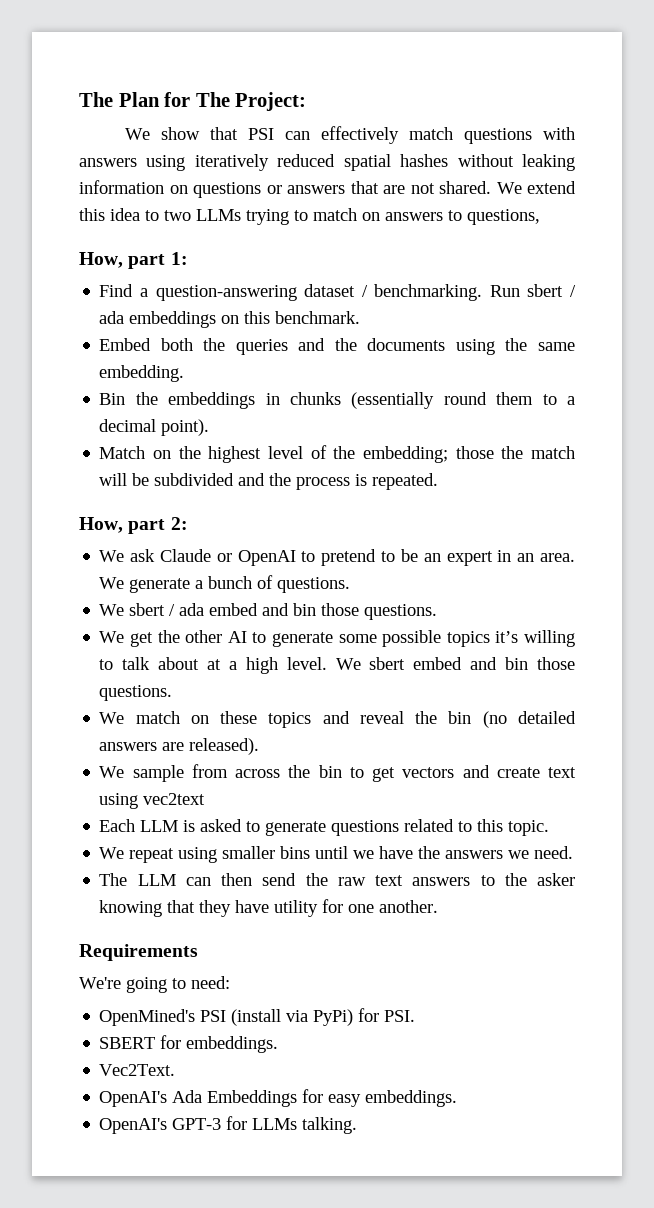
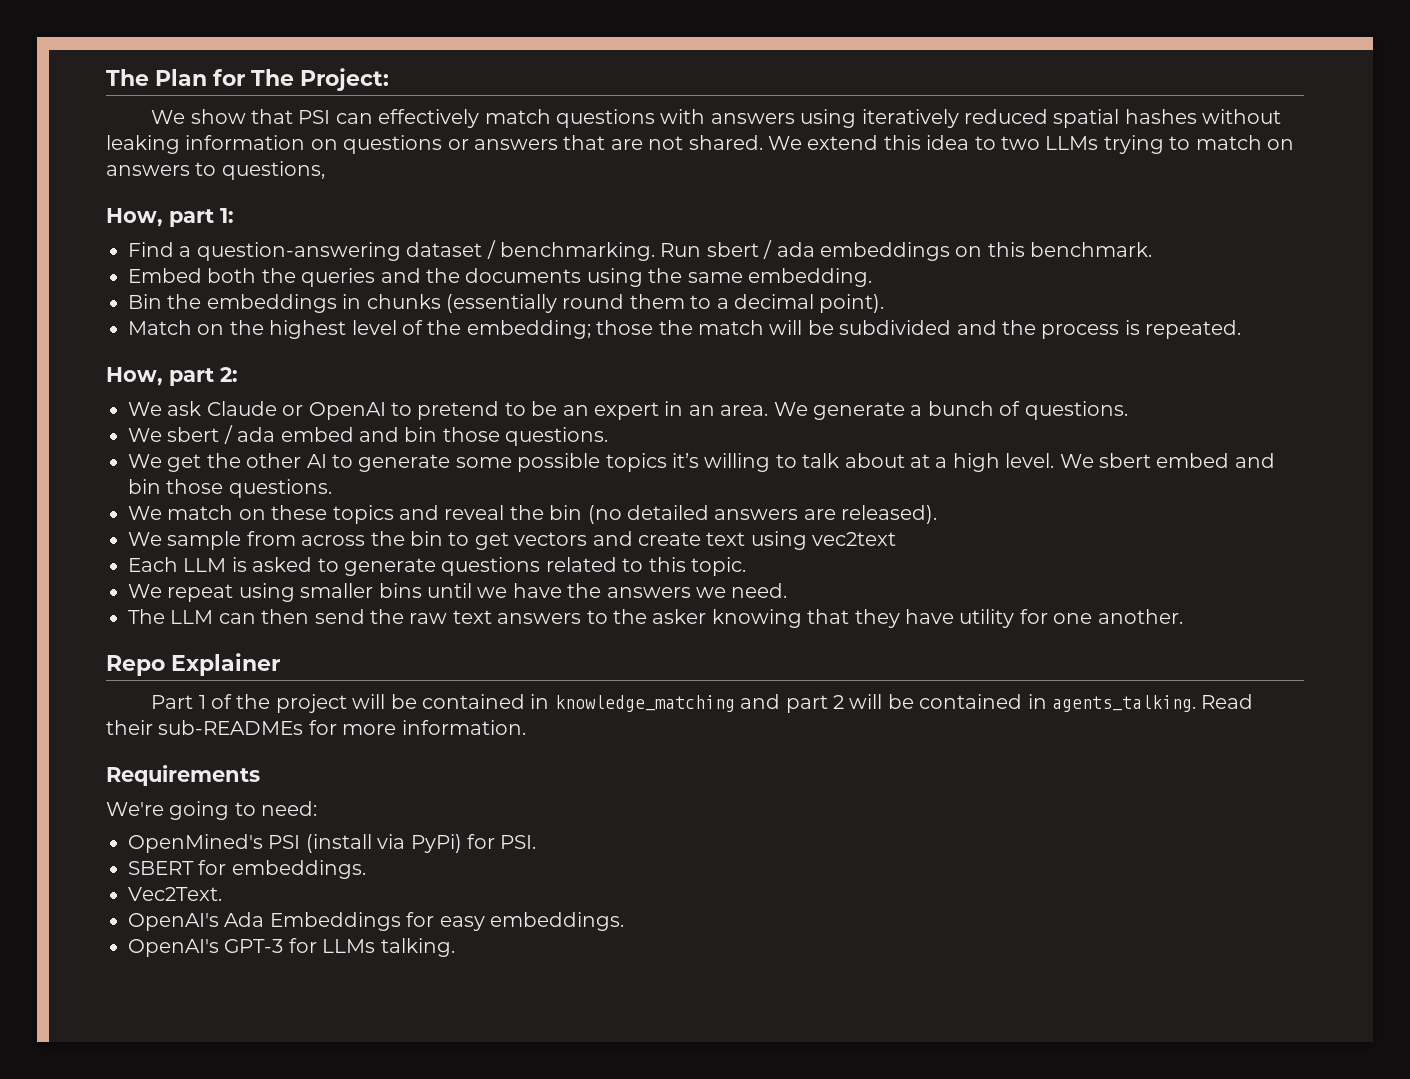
(439, 906) none -> [106,653,280,676] [151,694,1254,713] [106,720,526,735] // Repo Explainer // Part 1 of the project will be contained in knowledge_matching and part 2 will be contained in agents_talking. Read their sub-READMEs for more information.

